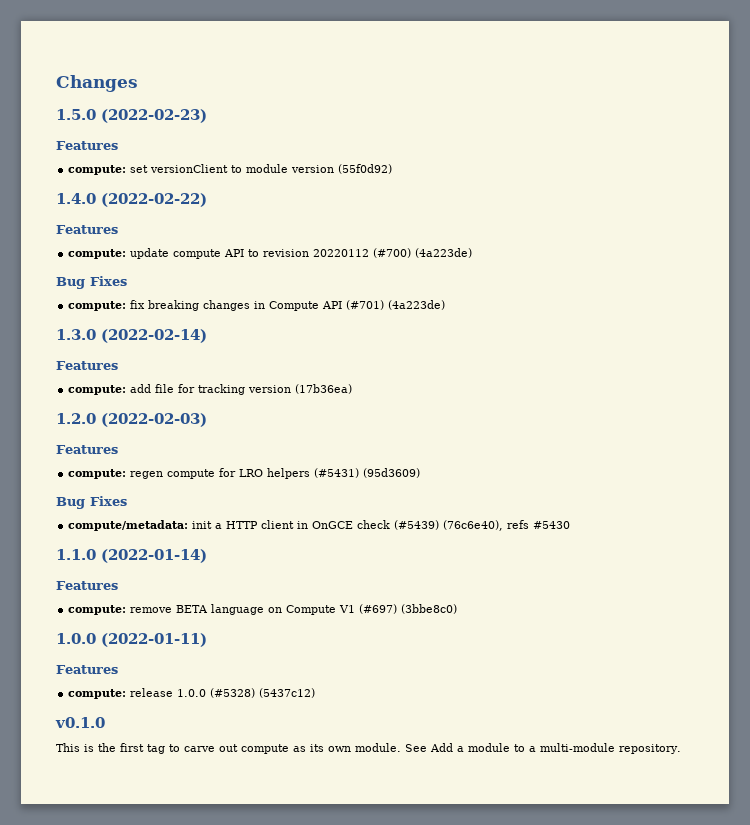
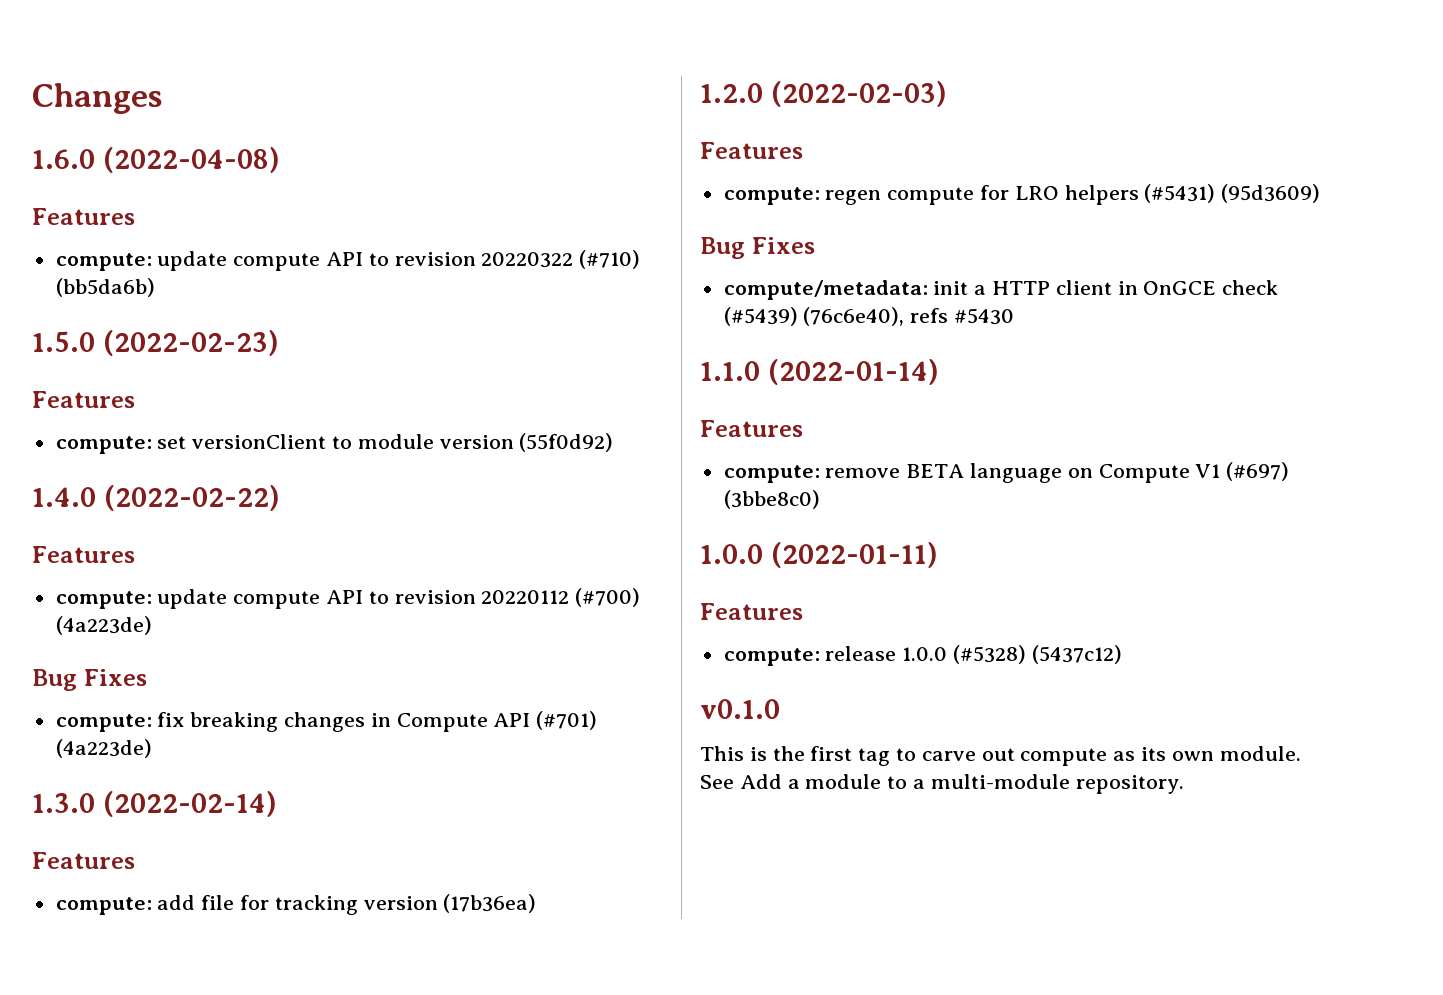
(138, 83) none -> [32,147,280,173] [32,208,135,225] [55,250,641,271] [55,278,155,297] // 1.6.0 (2022-04-08) // Features // compute: update compute API to revision 20220322 (#710) (bb5da6b)

